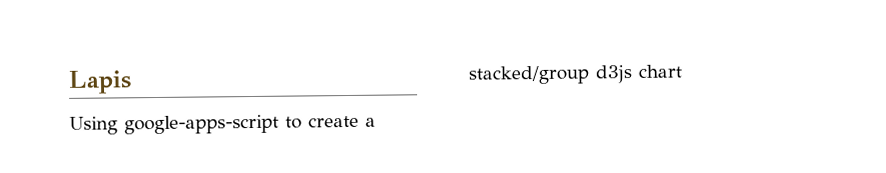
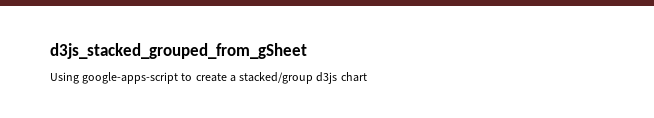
[68,70,132,94] Lapis -> [50,43,307,59] d3js_stacked_grouped_from_gSheet

